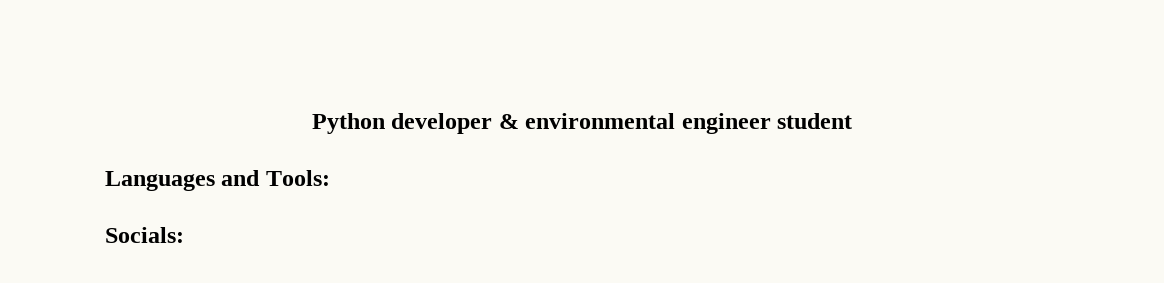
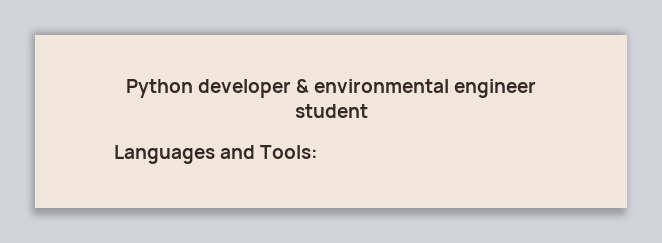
[105,227,184,243] // Socials: -> (319, 152) none

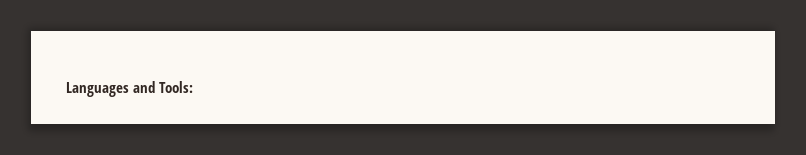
[125,79,537,98] [294,104,368,118] Python developer & environmental engineer student // -> (66, 89) none

